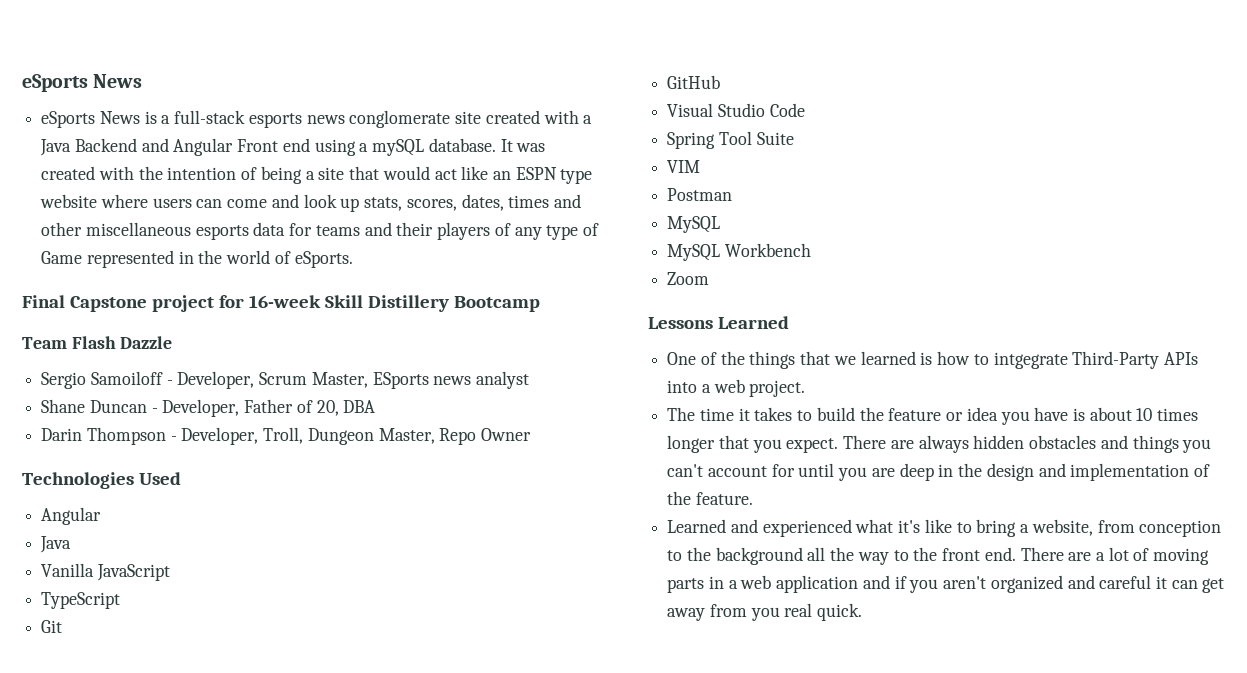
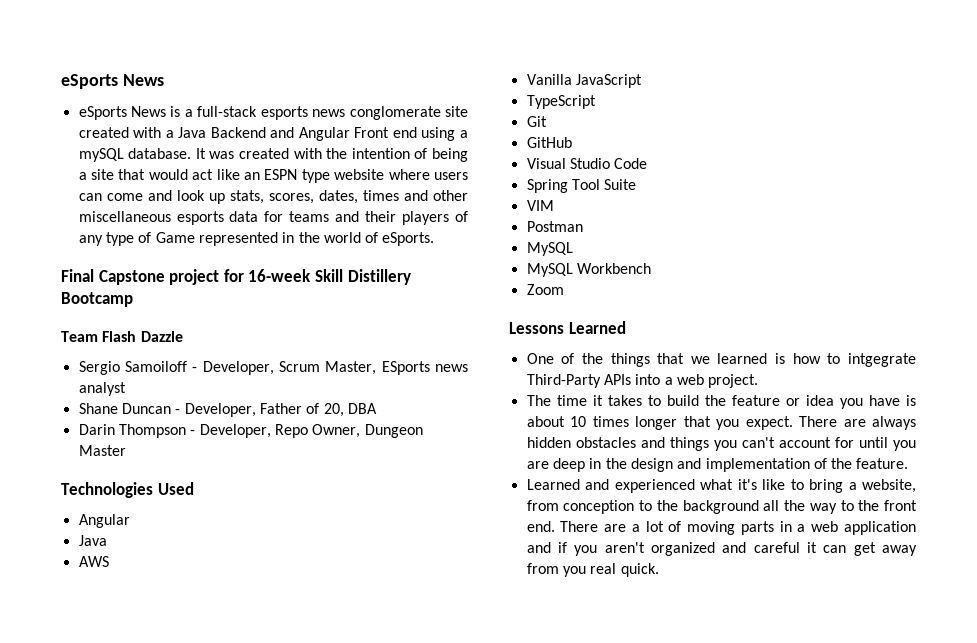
[263,427,532,445] Troll, Dungeon Master, Repo Owner -> [274,424,423,438] [78,445,126,456] Repo Owner, Dungeon Master
(72, 544) none -> [78,556,109,567] // AWS

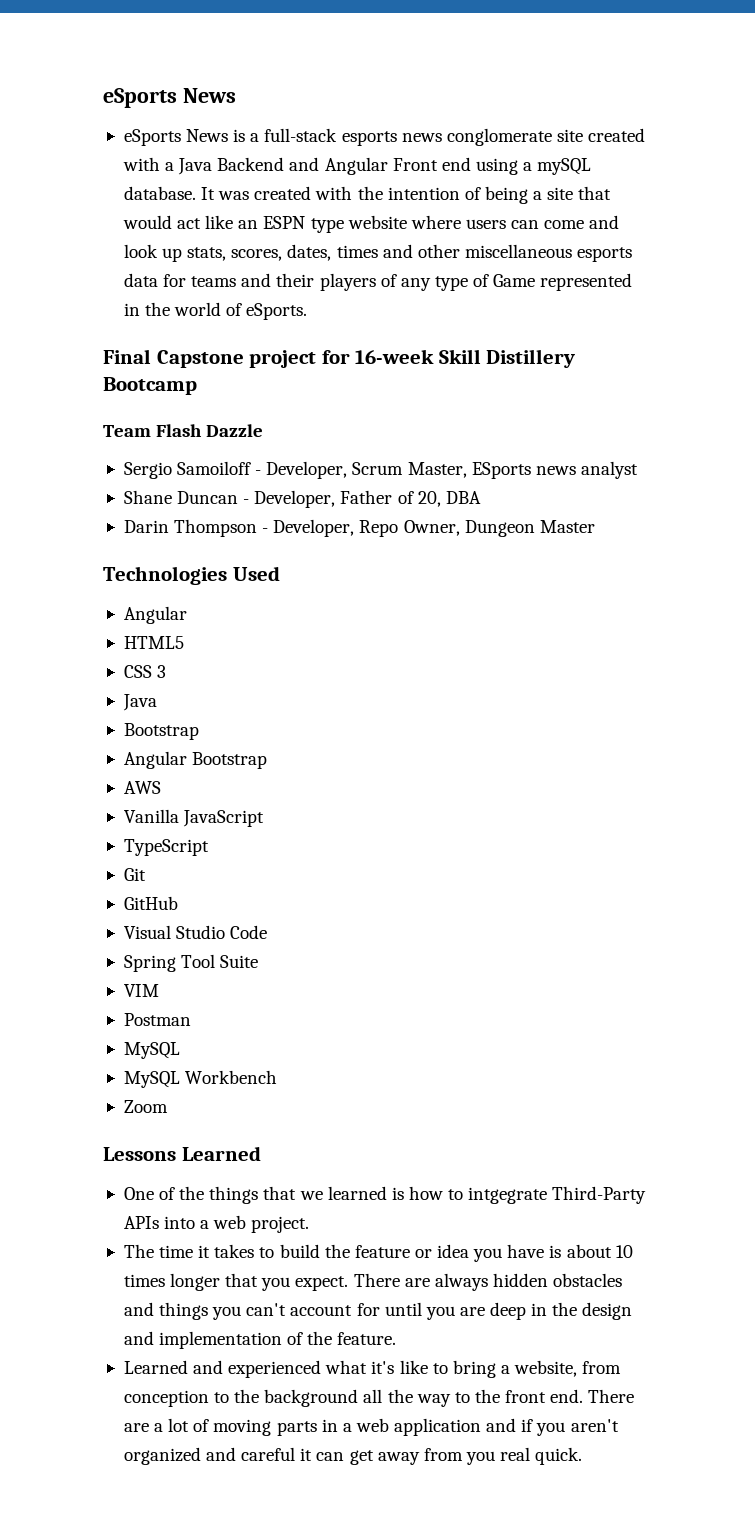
[78,535,107,546] Java -> [123,636,184,649] [123,665,167,678] [122,694,157,711] [123,723,199,740] [123,751,268,769] HTML5 // CSS 3 // Java // Bootstrap // Angular Bootstrap

